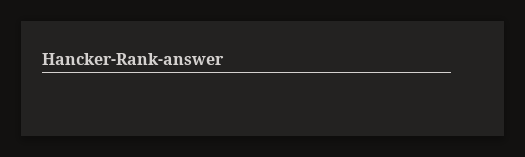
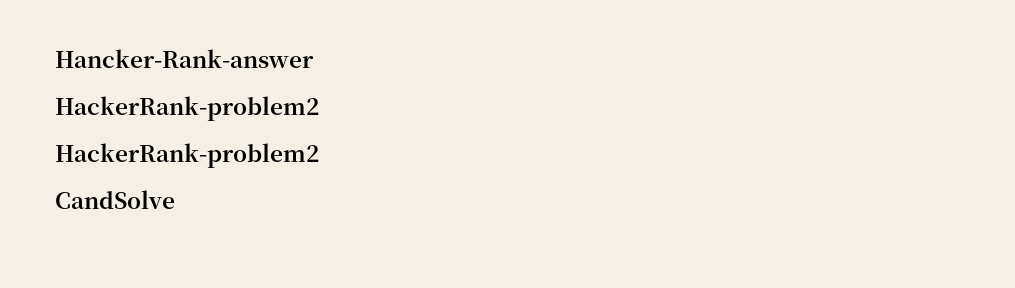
(224, 59) none -> [55,96,319,121] [55,143,319,168] [55,190,175,209] // HackerRank-problem2 // HackerRank-problem2 // CandSolve

